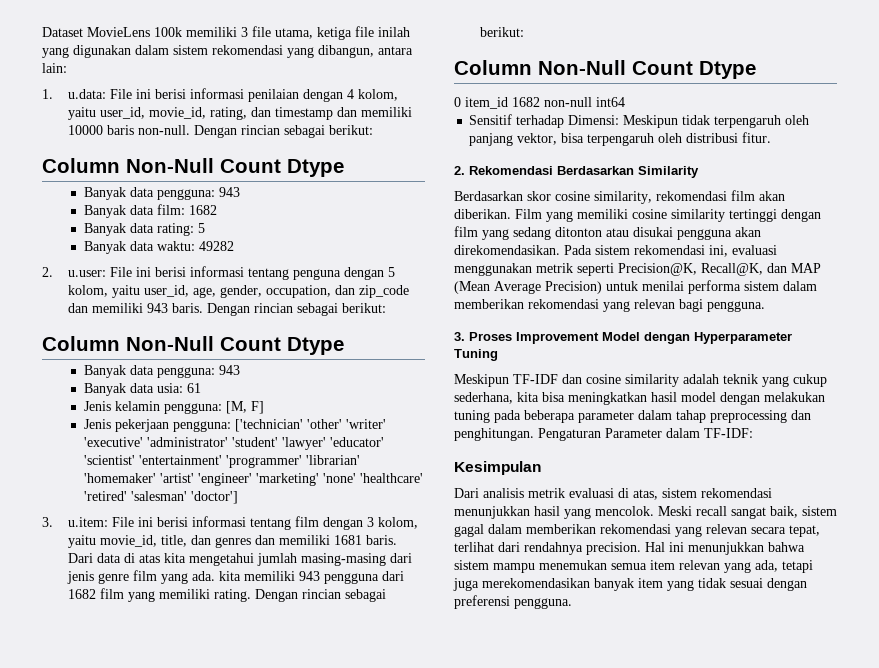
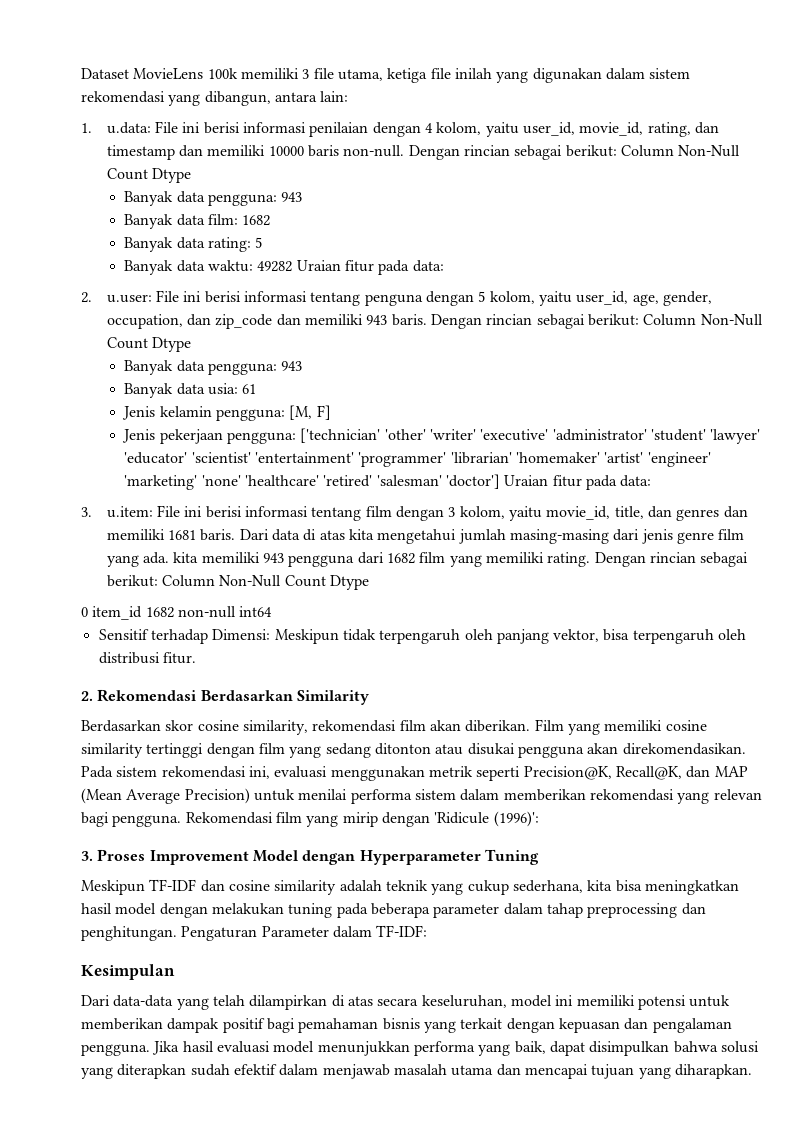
(374, 130) // -> (617, 151) none
(234, 246) none -> [296,260,444,275] Uraian fitur pada data:
(387, 308) // -> (639, 320) none
(238, 497) none -> [504,475,652,490] Uraian fitur pada data:
(525, 32) // -> (158, 581) none
(765, 306) none -> [185,811,539,827] Rekomendasi film yang mirip dengan 'Ridicule (1996)':
[483,488,772,500] [454,506,837,519] [454,524,820,537] [454,542,805,555] [454,560,813,573] [453,578,807,591] [454,595,572,609] analisis metrik evaluasi di atas, sistem rekomendasi menunjukkan hasil yang mencolok. Meski recall sangat baik, sistem gagal dalam memberikan rekomendasi yang relevan secara tepat, terlihat dari rendahnya precision. Hal ini menunjukkan bahwa sistem mampu menemukan semua item relevan yang ada, tetapi juga merekomendasikan banyak item yang tidak sesuai dengan preferensi pengguna. -> [113,995,731,1010] [81,1018,732,1033] [81,1041,759,1056] [81,1064,752,1079] data-data yang telah dilampirkan di atas secara keseluruhan, model ini memiliki potensi untuk memberikan dampak positif bagi pemahaman bisnis yang terkait dengan kepuasan dan pengalaman pengguna. Jika hasil evaluasi model menunjukkan performa yang baik, dapat disimpulkan bahwa solusi yang diterapkan sudah efektif dalam menjawab masalah utama dan mencapai tujuan yang diharapkan.

